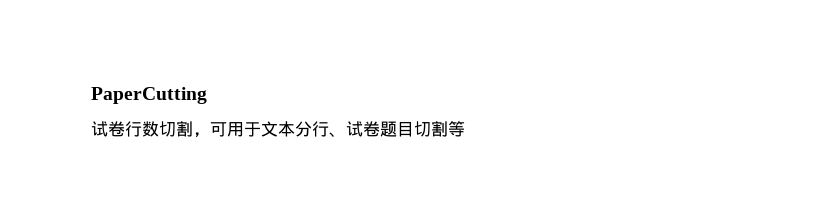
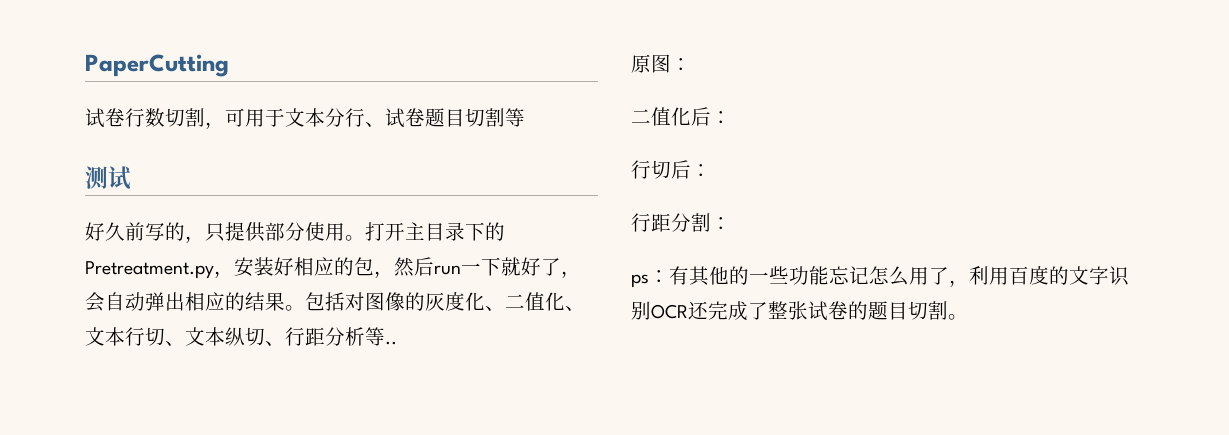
(465, 129) none -> [85,166,131,190] [85,222,505,243] [85,257,581,279] [85,292,585,312] [85,327,397,346] [631,54,691,73] [631,107,731,126] [631,160,711,179] [631,213,731,232] [631,266,1129,288] [631,301,968,321] // 测试 // 好久前写的，只提供部分使用。打开主目录下的Pretreatment.py，安装好相应的包，然后run一下就好了，会自动弹出相应的结果。包括对图像的灰度化、二值化、文本行切、文本纵切、行距分析等.. // 原图： // 二值化后： // 行切后： // 行距分割： // ps：有其他的一些功能忘记怎么用了，利用百度的文字识别OCR还完成了整张试卷的题目切割。

